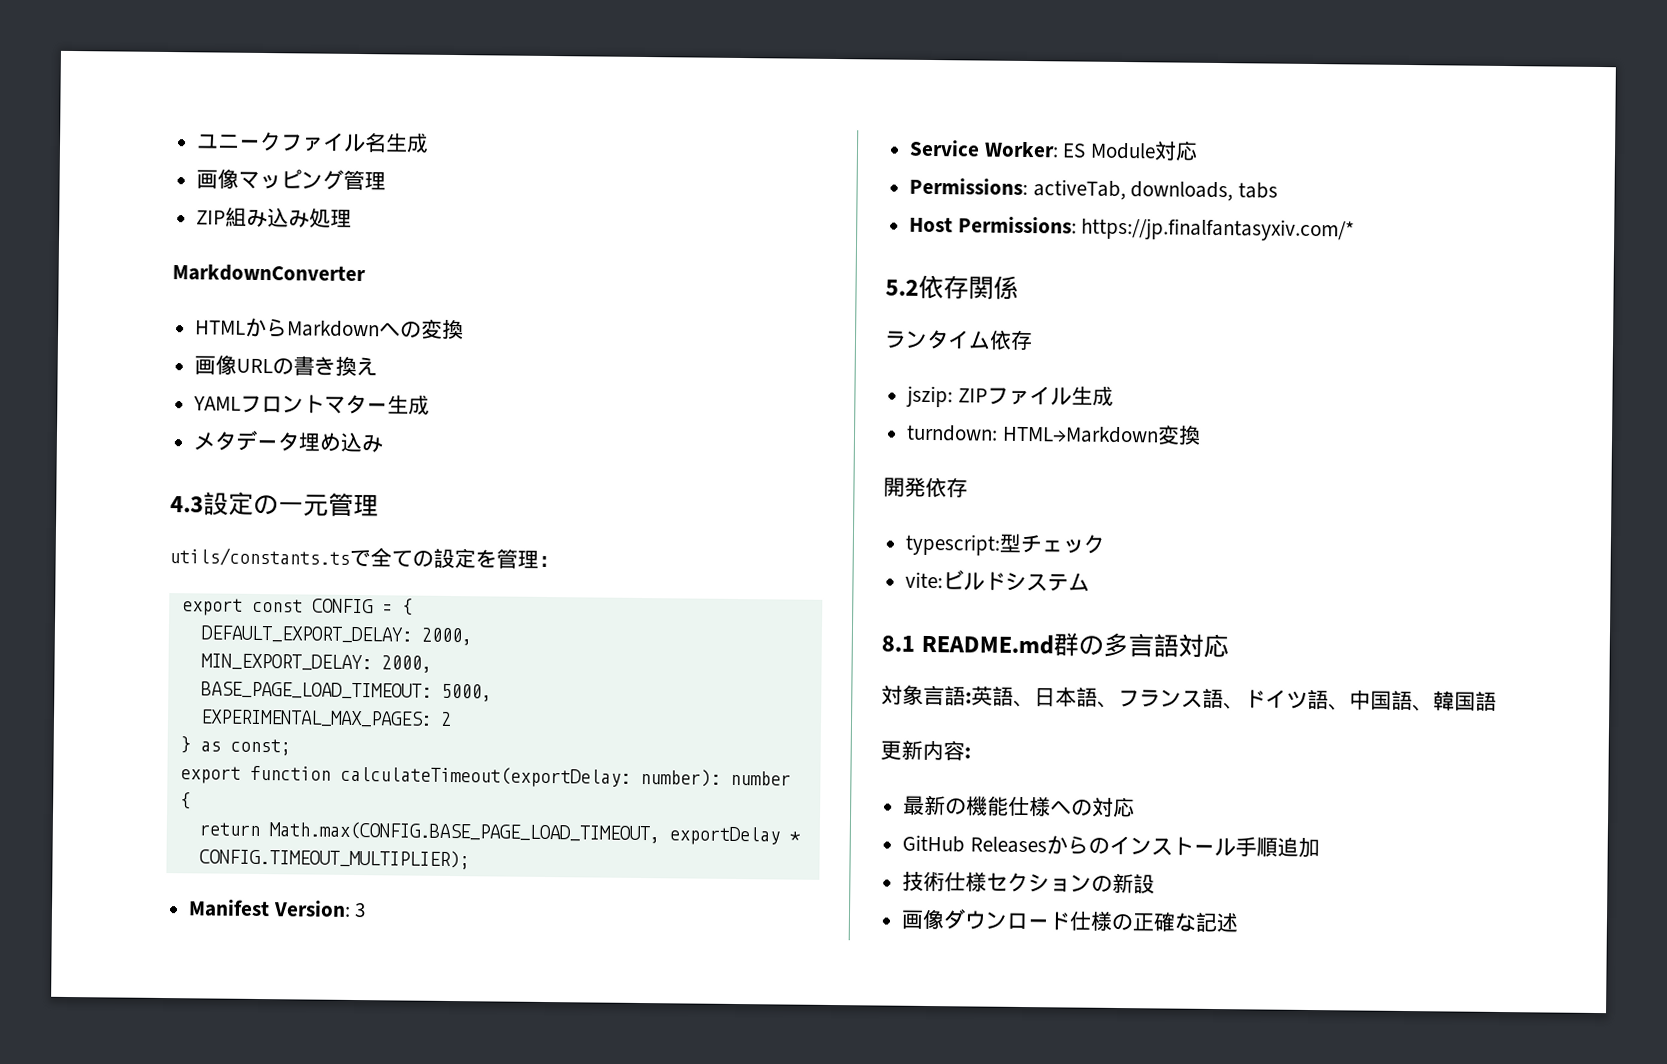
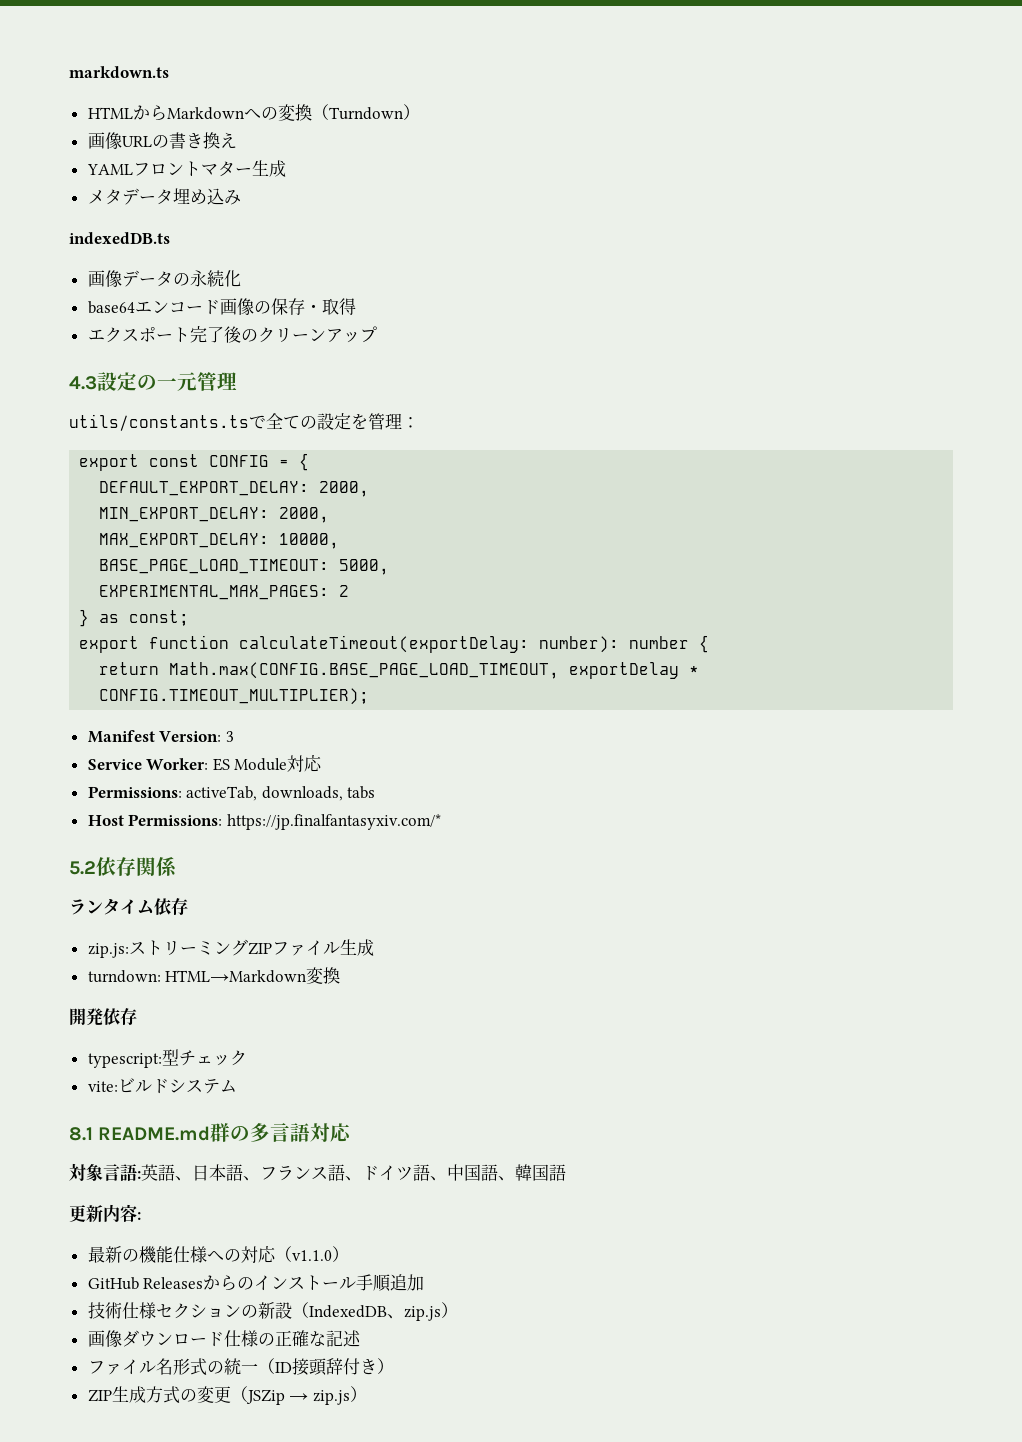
[196,131,430,153] [196,168,387,191] [196,207,353,228] [172,264,366,283] ユニークファイル名生成 // 画像マッピング管理 // ZIP組み込み処理 // MarkdownConverter -> [69,66,169,78] markdown.ts
(465, 329) none -> [311,104,420,120] （Turndown）
(384, 444) none -> [69,232,170,244] [87,270,241,288] [87,298,356,316] [87,326,377,343] // indexedDB.ts // 画像データの永続化 // base64エンコード画像の保存・取得 // エクスポート完了後のクリーンアップ
(432, 664) none -> [99,533,340,549] // MAX_EXPORT_DELAY: 10000,
[906,385,954,408] jszip: -> [87,939,248,958] zip.js:ストリーミング
(1136, 807) none -> [274,1246,349,1262] （v1.1.0）
(1156, 884) none -> [291,1302,458,1321] （IndexedDB、zip.js）
(1240, 923) none -> [87,1358,394,1376] [87,1386,367,1405] // ファイル名形式の統一（ID接頭辞付き） // ZIP生成方式の変更（JSZip → zip.js）

